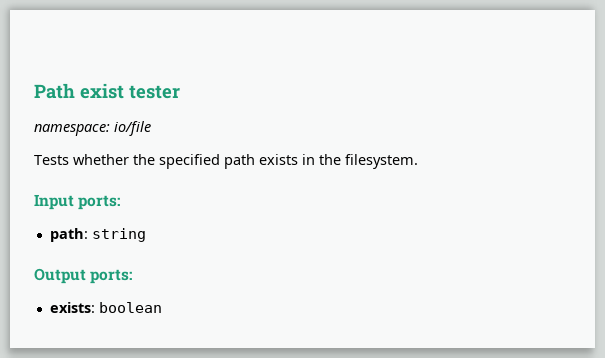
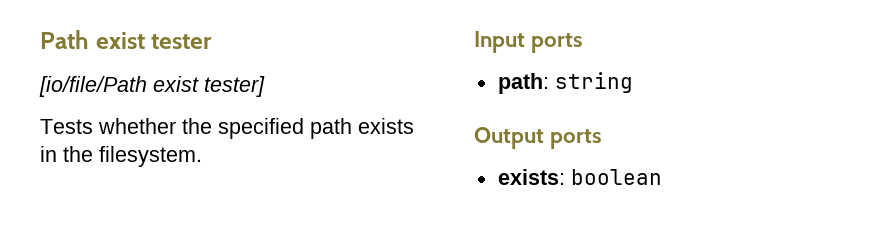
[34,121,151,136] namespace: io/file -> [39,76,265,97] [io/file/Path exist tester]
[78,195,121,210] ports: -> [531,33,584,53] ports
[90,269,133,284] ports: -> [550,129,603,149] ports

